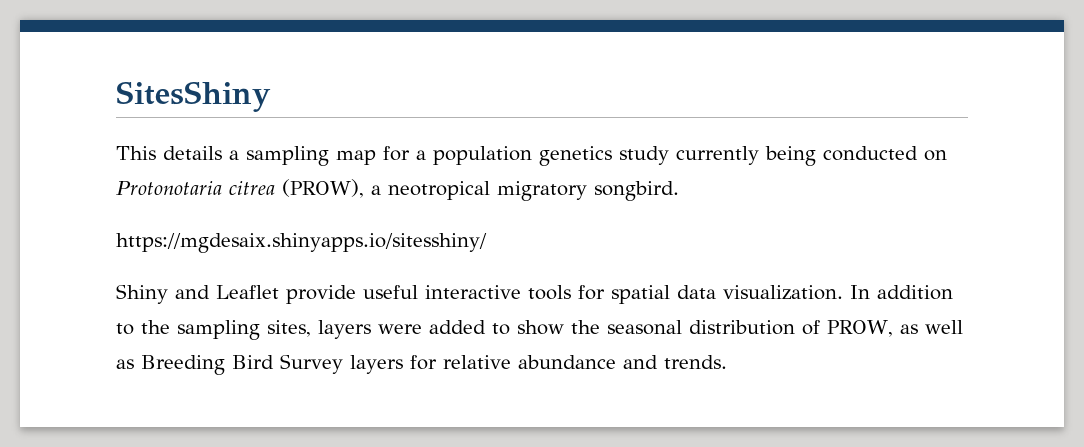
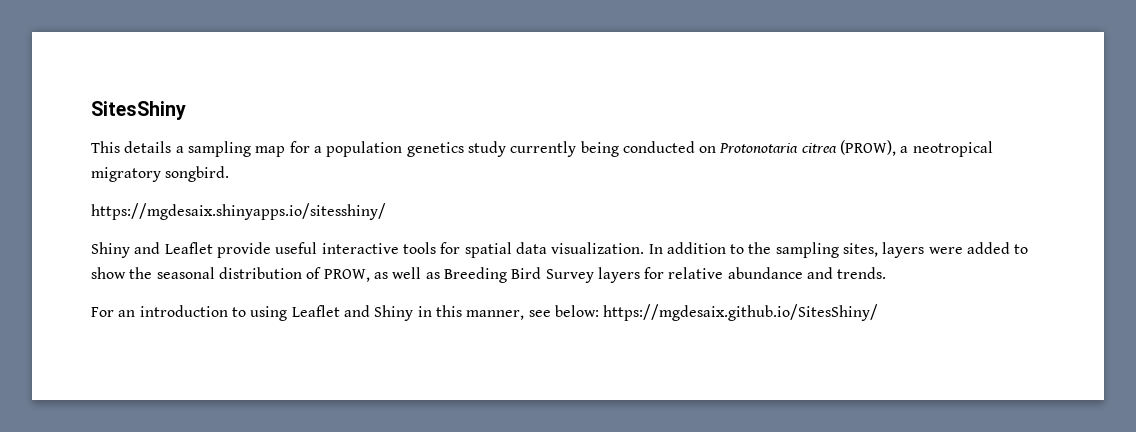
(727, 362) none -> [91,304,879,321] // For an introduction to using Leaflet and Shiny in this manner, see below: https://mgdesaix.github.io/SitesShiny/

